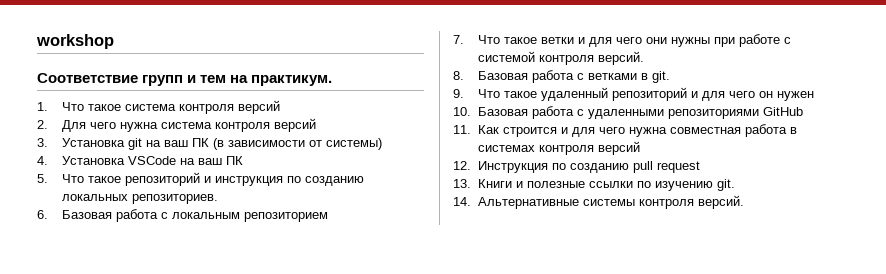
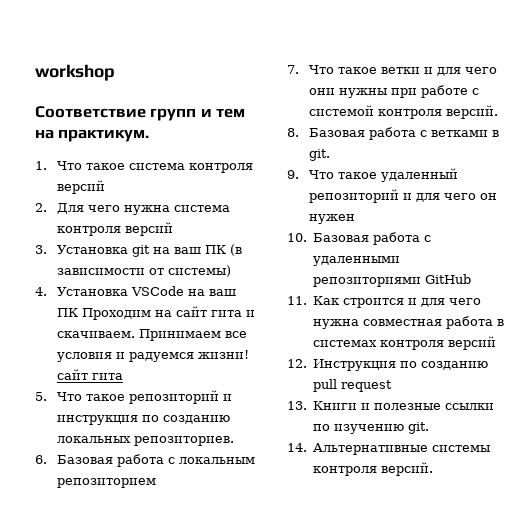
(244, 160) none -> [82,306,256,320] [57,329,248,341] [57,350,250,362] [57,369,124,380] Проходим на сайт гита и скачиваем. Принимаем все условия и радуемся жизни! сайт гита

